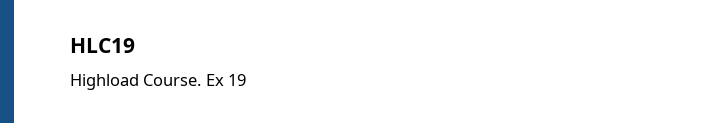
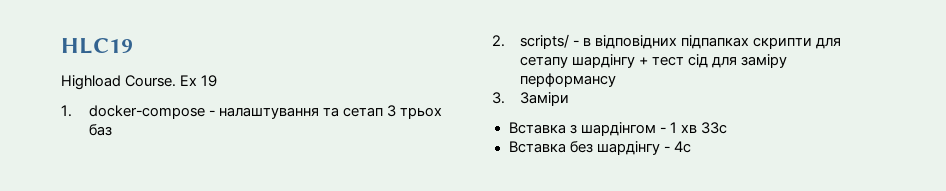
(247, 80) none -> [61,105,442,119] [88,124,112,136] [492,34,841,49] [519,54,787,68] [519,73,616,87] [492,92,569,106] [508,122,727,136] [508,141,691,155] // 1. docker-compose - налаштування та сетап 3 трьох баз // 2. scripts/ - в відповідних підпапках скрипти для сетапу шардінгу + тест сід для заміру перформансу // 3. Заміри // Вставка з шардінгом - 1 хв 33с // Вставка без шардінгу - 4c

